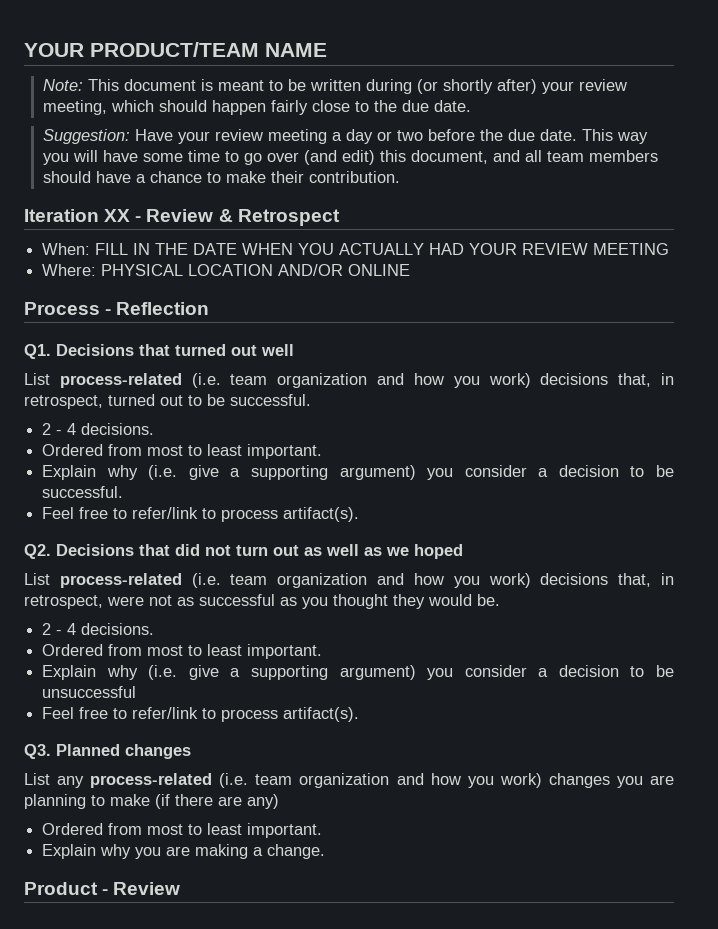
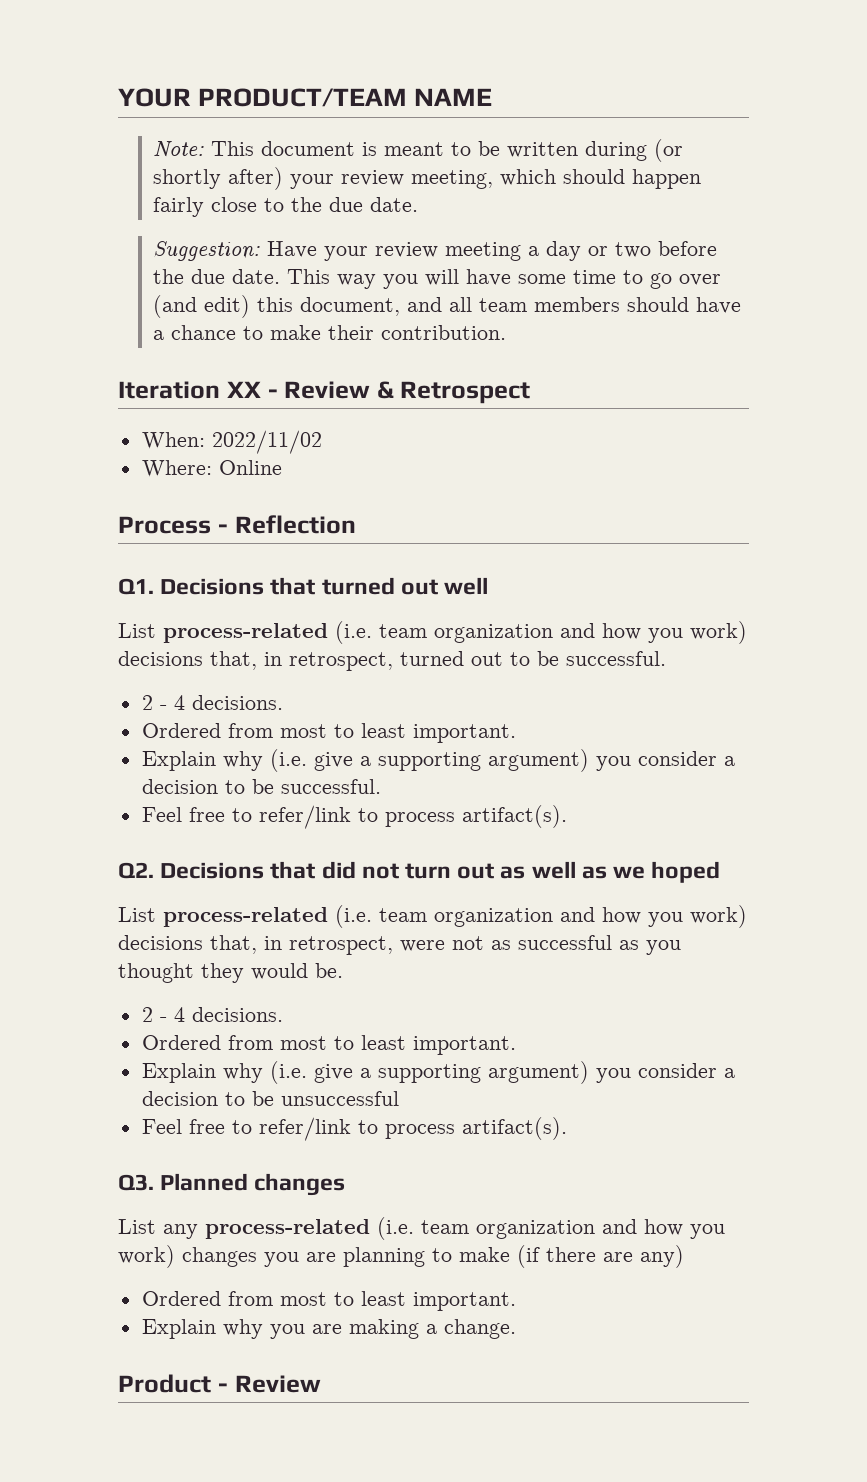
[95,243,670,255] [42,264,411,276] FILL IN THE DATE WHEN YOU ACTUALLY HAD YOUR REVIEW MEETING // Where: PHYSICAL LOCATION AND/OR ONLINE -> [211,430,322,454] [141,460,282,477] 2022/11/02 // Where: Online

